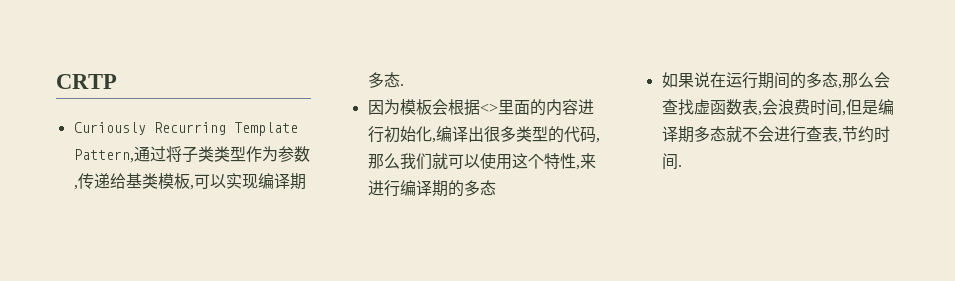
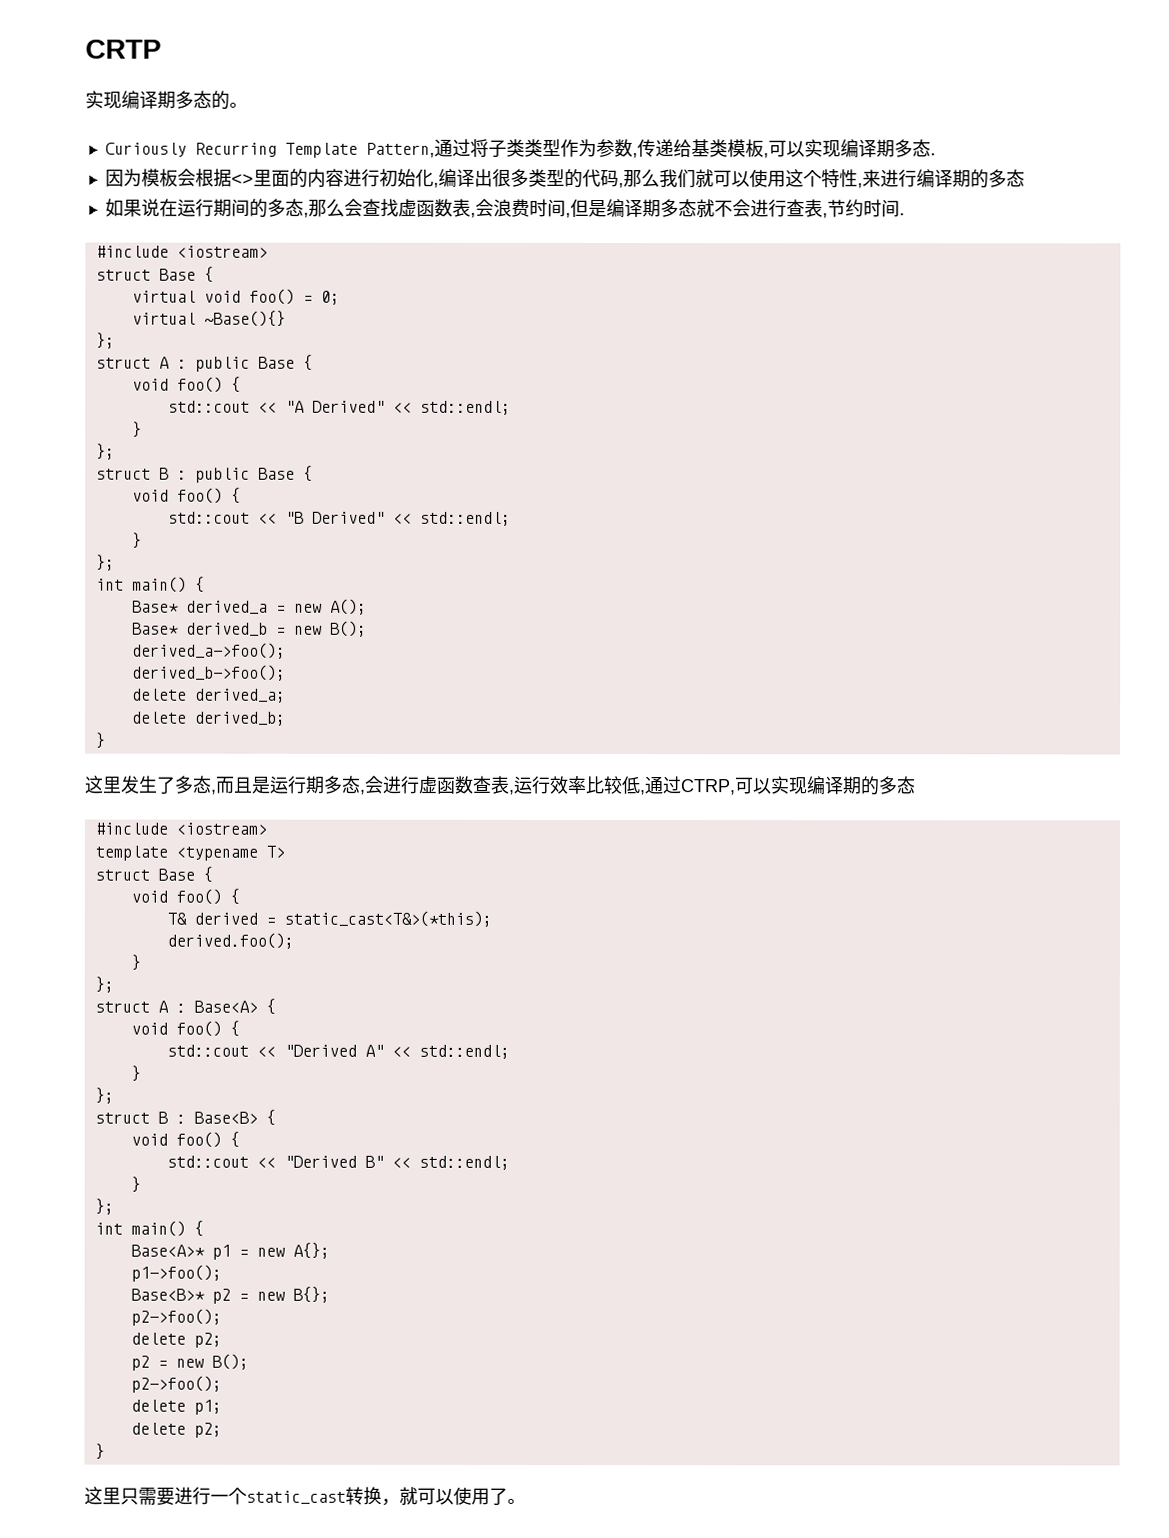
(117, 81) none -> [85,90,248,110] // 实现编译期多态的。
(682, 166) none -> [95,245,268,258] [95,266,214,283] [131,288,340,305] [131,310,286,327] [95,332,115,349] [95,354,313,372] [131,376,241,393] [167,400,511,415] [131,421,142,438] [95,443,115,460] [95,465,313,483] [131,487,241,504] [167,511,511,526] [131,532,142,549] [95,554,115,571] [95,576,205,593] [131,598,367,615] [131,620,367,637] [131,642,286,659] [131,664,286,681] [131,688,286,703] [131,711,286,726] [95,732,106,749] [84,775,915,796] [94,822,267,835] [94,845,285,861] [94,866,213,883] [130,888,240,905] [166,910,492,927] [166,932,294,949] [130,954,141,971] [94,976,114,993] [94,998,276,1015] [130,1020,240,1037] [166,1044,510,1059] [130,1065,141,1082] [94,1087,114,1104] [94,1109,276,1126] [130,1131,240,1148] [166,1155,510,1170] [130,1176,141,1193] [94,1198,114,1215] [94,1220,204,1237] [130,1242,330,1260] [130,1264,222,1282] [130,1286,330,1304] [130,1308,222,1326] [130,1332,222,1348] [130,1353,249,1371] [130,1375,222,1393] [130,1399,222,1415] [130,1422,222,1438] [94,1443,105,1460] [84,1486,526,1506] // #include <iostream> // struct Base { // virtual void foo() = 0; // virtual ~Base(){} // }; // struct A : public Base { // void foo() { // std::cout << "A Derived" << std::endl; // } // }; // struct B : public Base { // void foo() { // std::cout << "B Derived" << std::endl; // } // }; // int main() { // Base* derived_a = new A(); // Base* derived_b = new B(); // derived_a->foo(); // derived_b->foo(); // delete derived_a; // delete derived_b; // } // 这里发生了多态,而且是运行期多态,会进行虚函数查表,运行效率比较低,通过CTRP,可以实现编译期的多态 // #include <iostream> // template <typename T> // struct Base { // void foo() { // T& derived = static_cast<T&>(*this); // derived.foo(); // } // }; // struct A : Base<A> { // void foo() { // std::cout << "Derived A" << std::endl; // } // }; // struct B : Base<B> { // void foo() { // std::cout << "Derived B" << std::endl; // } // }; // int main() { // Base<A>* p1 = new A{}; // p1->foo(); // Base<B>* p2 = new B{}; // p2->foo(); // delete p2; // p2 = new B(); // p2->foo(); // delete p1; // delete p2; // } // 这里只需要进行一个static_cast转换，就可以使用了。

